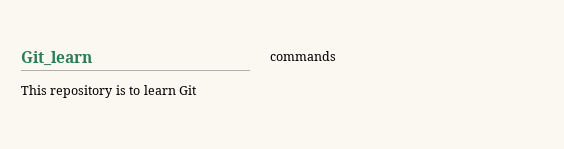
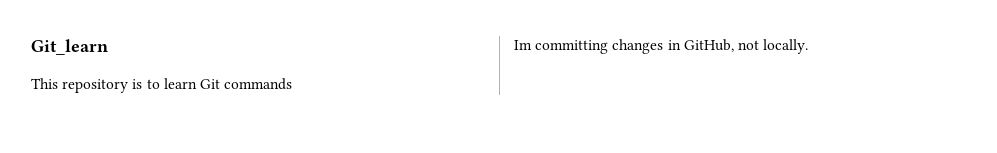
(336, 56) none -> [514,39,809,54] // Im committing changes in GitHub, not locally.

